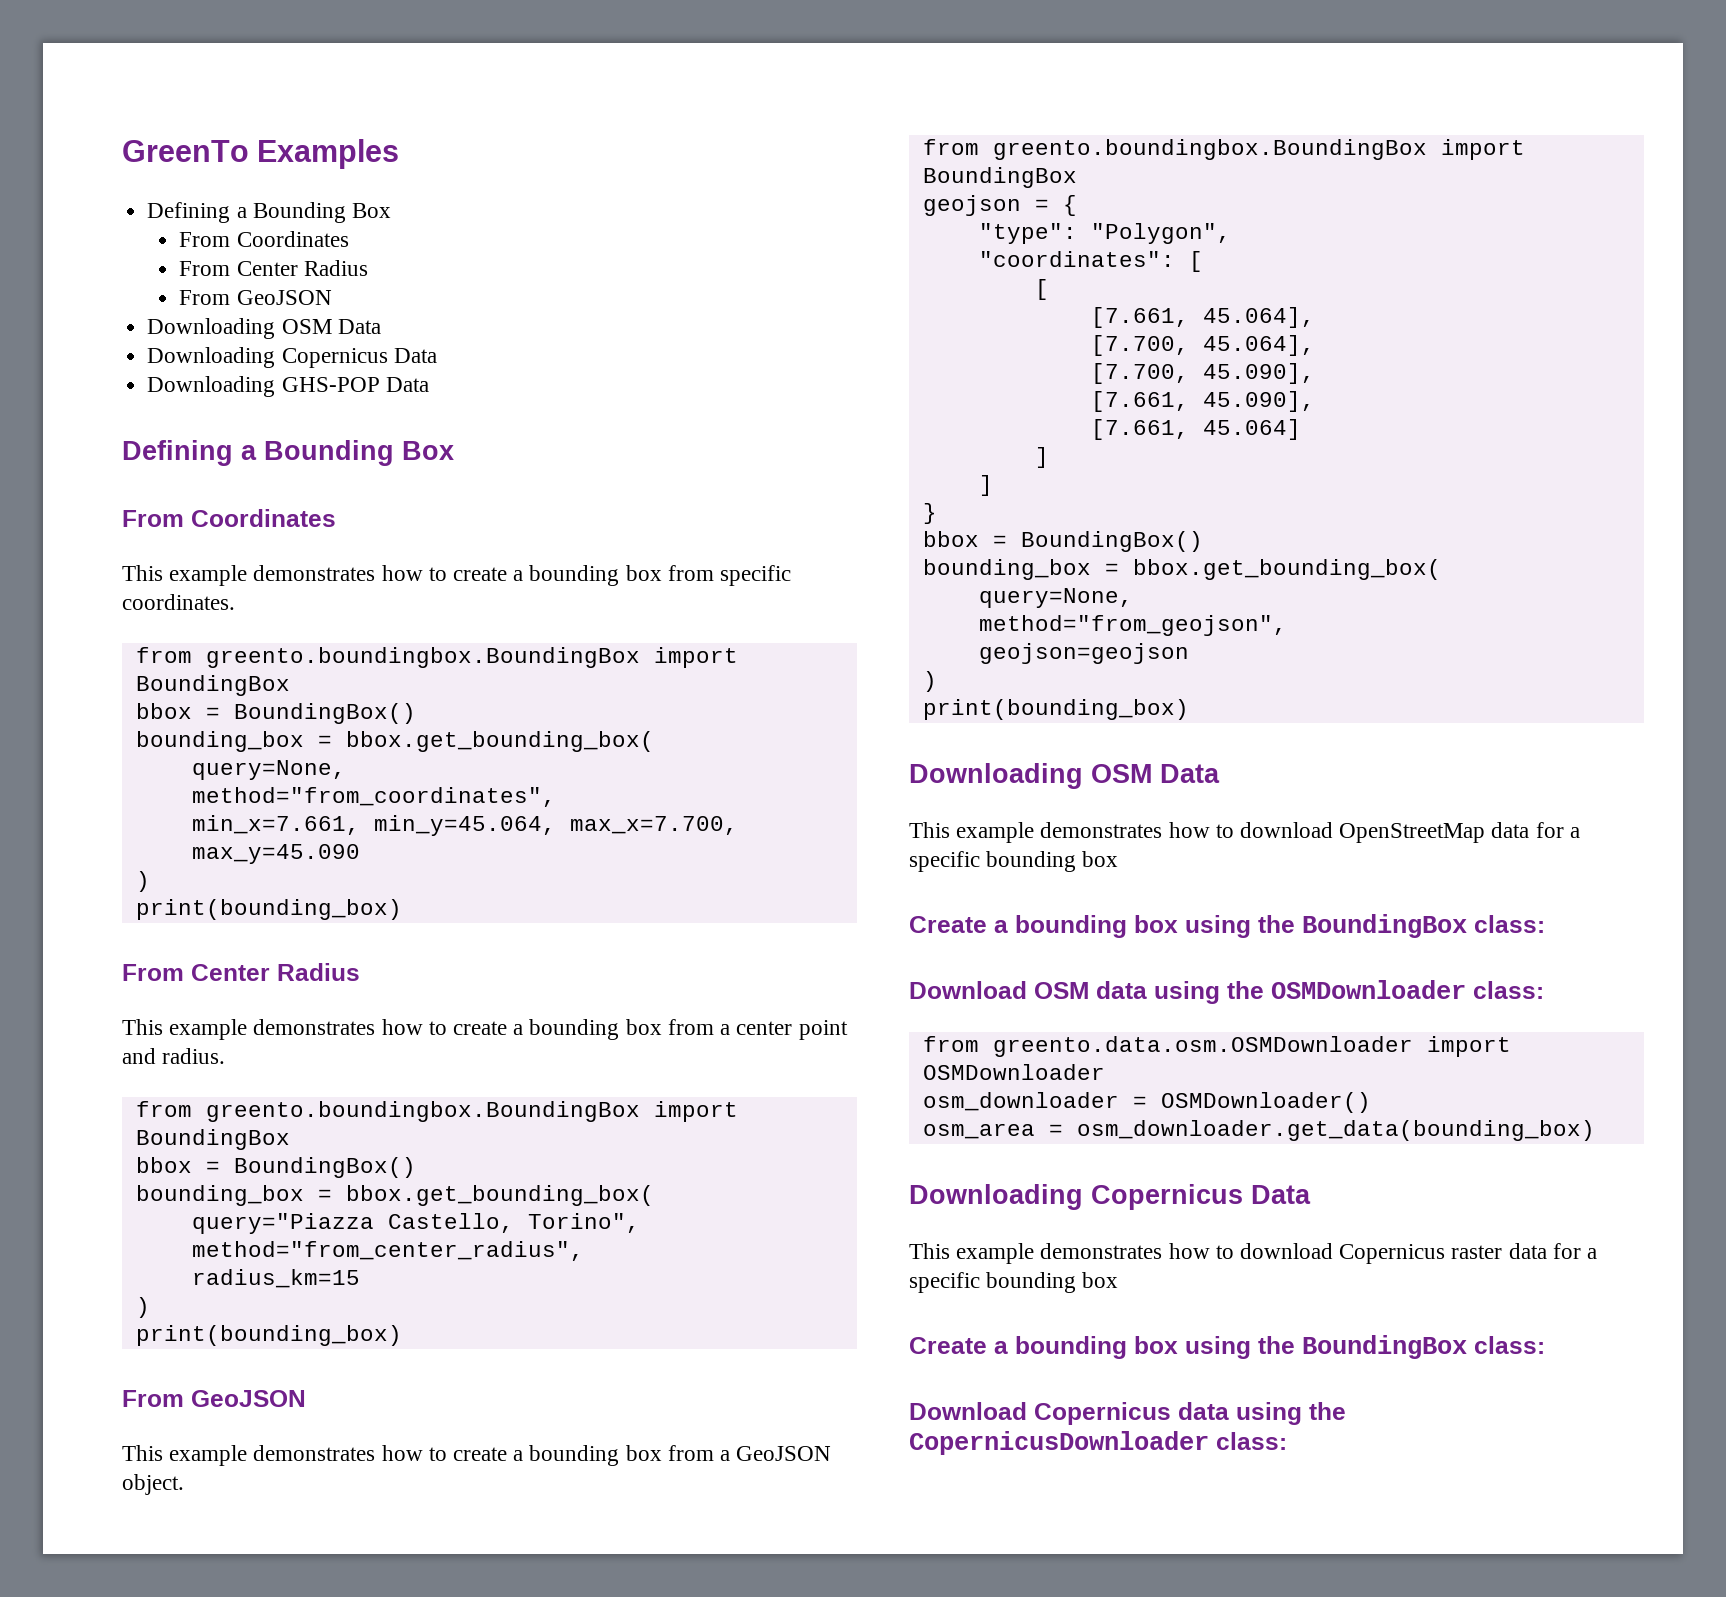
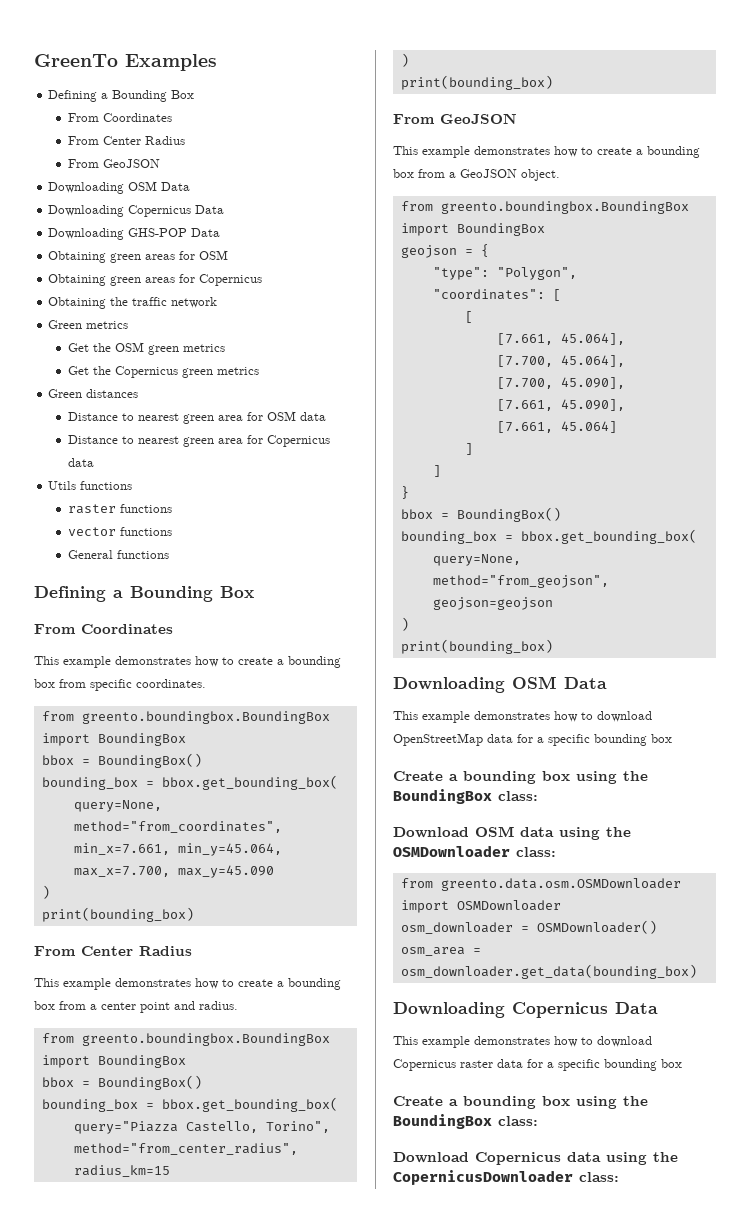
(429, 384) none -> [48,250,229,263] [48,274,263,286] [48,297,218,309] [48,320,129,329] [67,342,225,355] [67,366,259,378] [48,389,139,398] [67,411,326,424] [67,435,330,447] [67,458,94,467] [48,481,133,490] [67,504,172,514] [67,527,172,536] [67,550,169,559] // Obtaining green areas for OSM // Obtaining green areas for Copernicus // Obtaining the traffic network // Green metrics // Get the OSM green metrics // Get the Copernicus green metrics // Green distances // Distance to nearest green area for OSM data // Distance to nearest green area for Copernicus data // Utils functions // raster functions // vector functions // General functions

